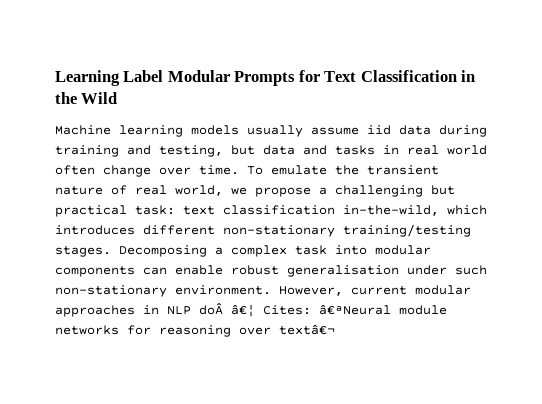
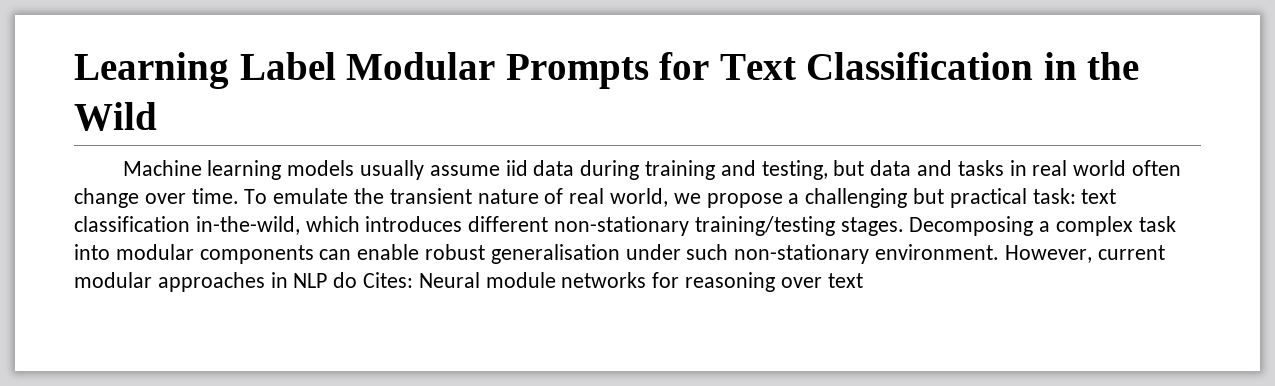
[199,303,391,317] doÂ â€¦ Cites: â€ªNeural -> [333,272,480,288] do Cites: Neural
[279,324,335,335] textâ€¬ -> [827,273,863,288] text

